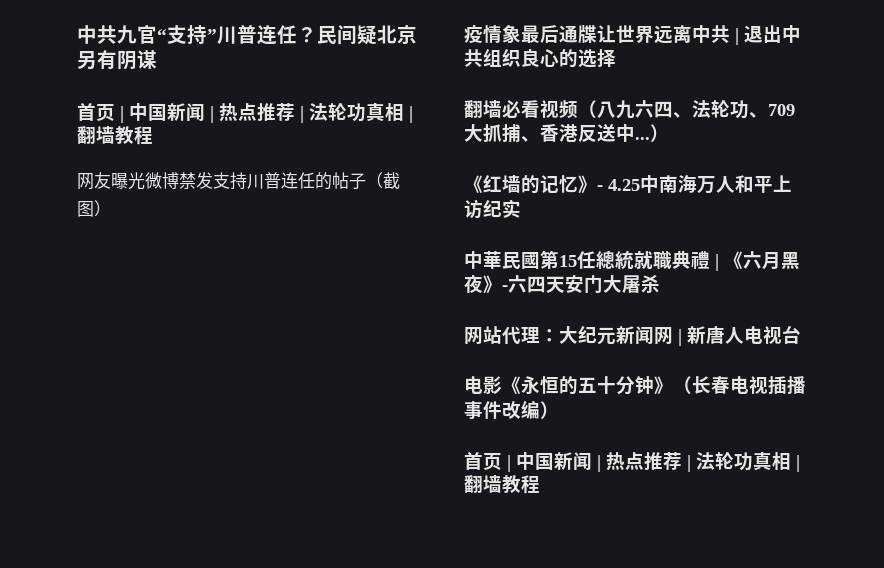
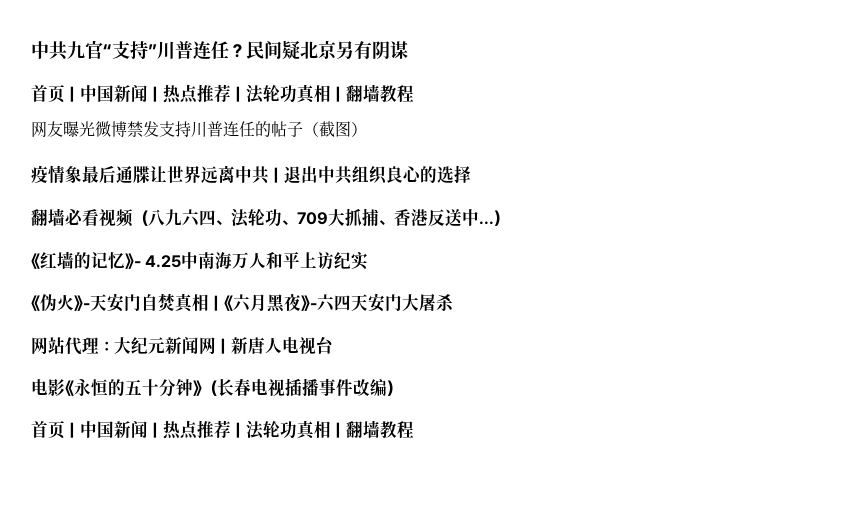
[464,250,710,270] 中華民國第15任總統就職典禮 -> [31,293,209,313] 《伪火》-天安门自焚真相

